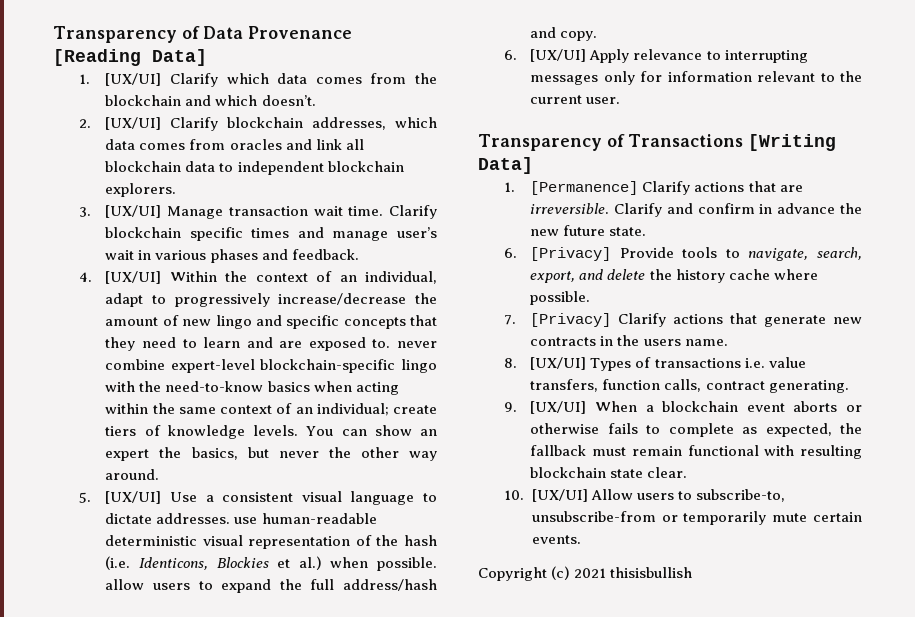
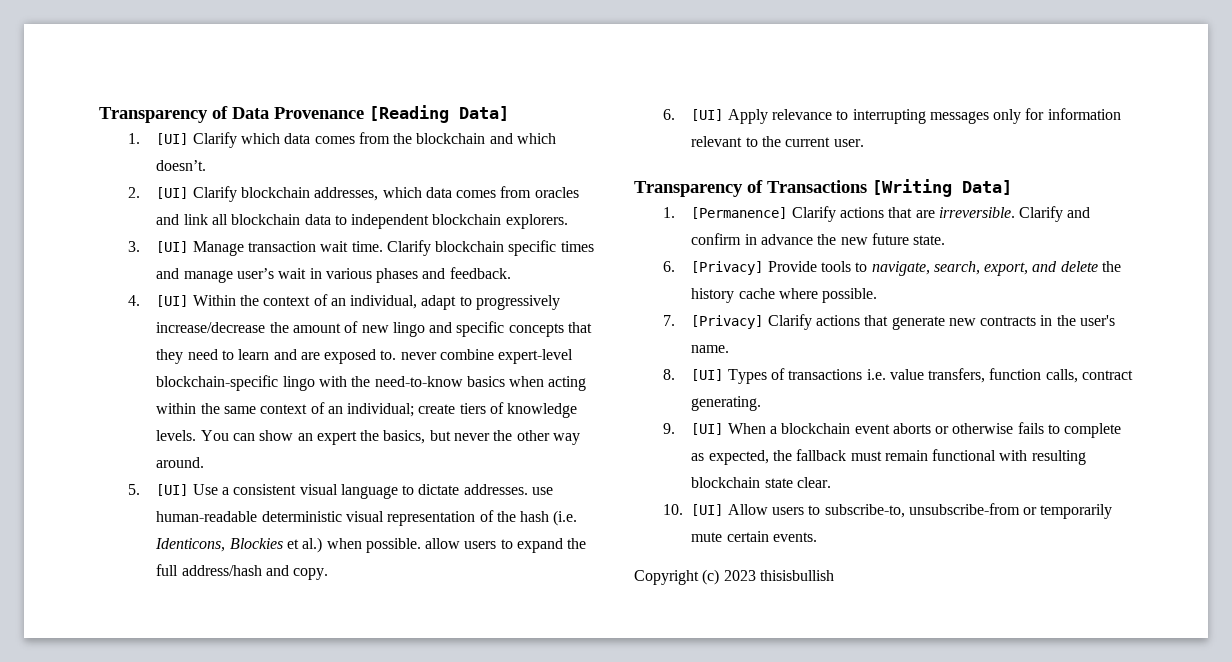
[105,73,162,86] [UX/UI] -> [156,133,189,145] [UI]
[105,117,162,130] [UX/UI] -> [156,187,189,199] [UI]
[105,205,162,218] [UX/UI] -> [156,241,189,253] [UI]
[105,271,162,284] [UX/UI] -> [156,295,189,307] [UI]
[105,491,162,504] [UX/UI] -> [156,484,189,496] [UI]
[530,49,587,62] [UX/UI] -> [691,109,724,121] [UI]
[643,339,681,346] users -> [1080,315,1116,326] user's
[530,357,587,370] [UX/UI] -> [691,369,724,381] [UI]
[530,401,587,414] [UX/UI] -> [691,423,724,435] [UI]
[531,489,588,502] [UX/UI] -> [691,504,724,516] [UI]
[574,568,607,578] 2021 -> [723,570,756,581] 2023

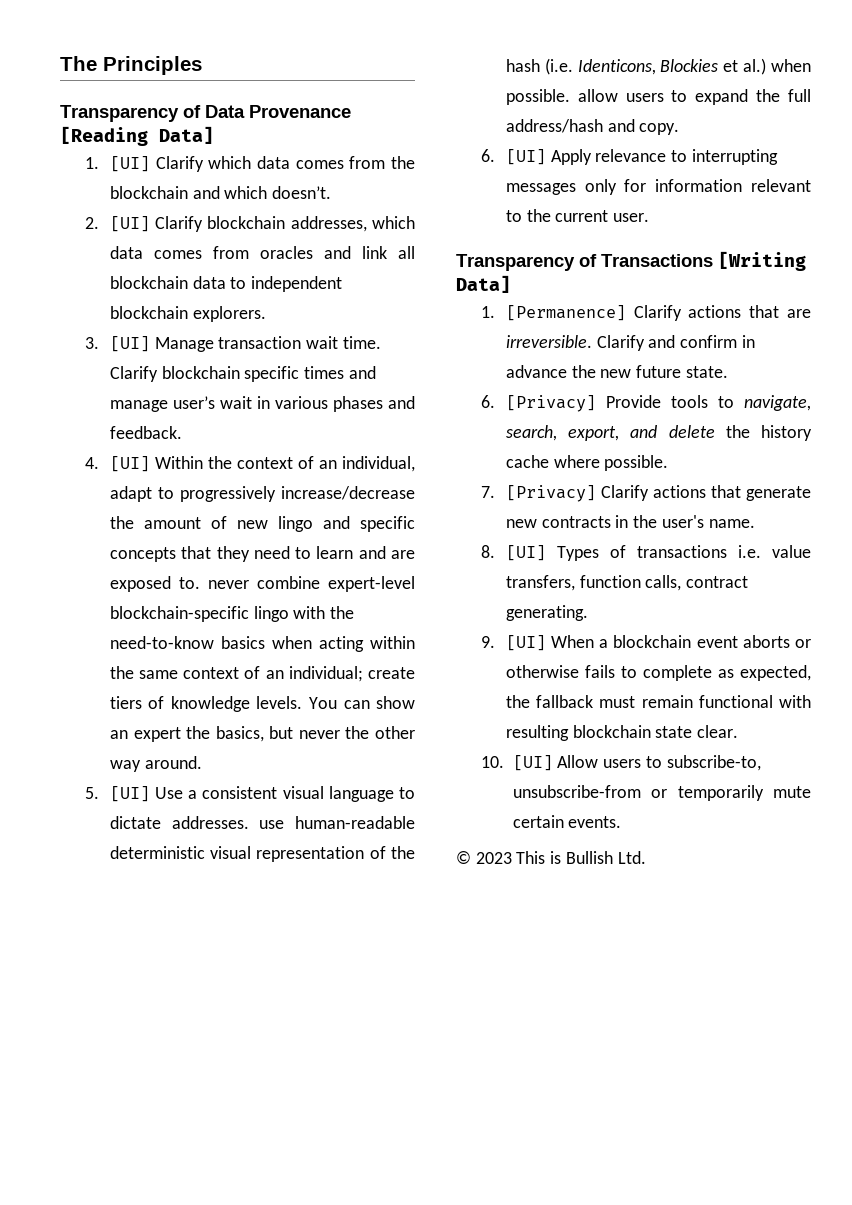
(99, 115) none -> [60,56,202,75] The Principles //
[634,569,834,585] Copyright (c) 2023 thisisbullish -> [456,851,646,864] © 2023 This is Bullish Ltd.

